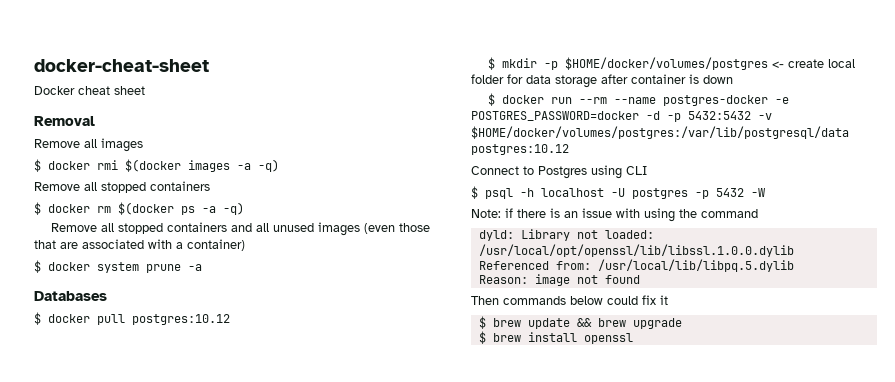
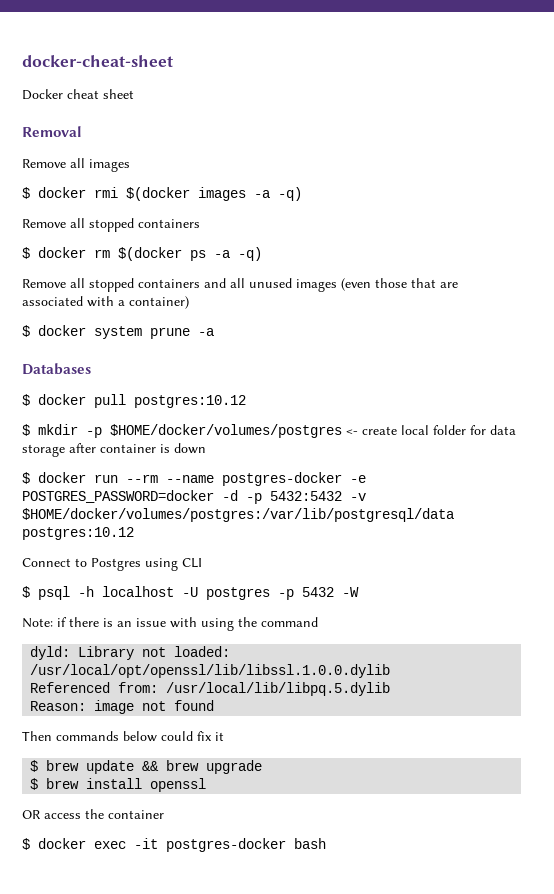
(633, 338) none -> [22,809,164,819] [22,838,326,852] // OR access the container // $ docker exec -it postgres-docker bash

